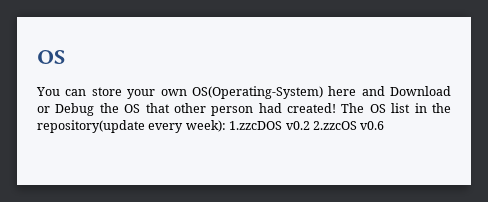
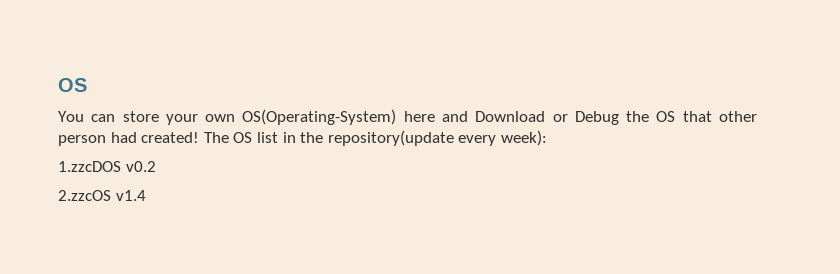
(226, 126) none -> (547, 138) //
[312,121,385,130] 2.zzcOS v0.6 -> [58,190,146,201] // 2.zzcOS v1.4

